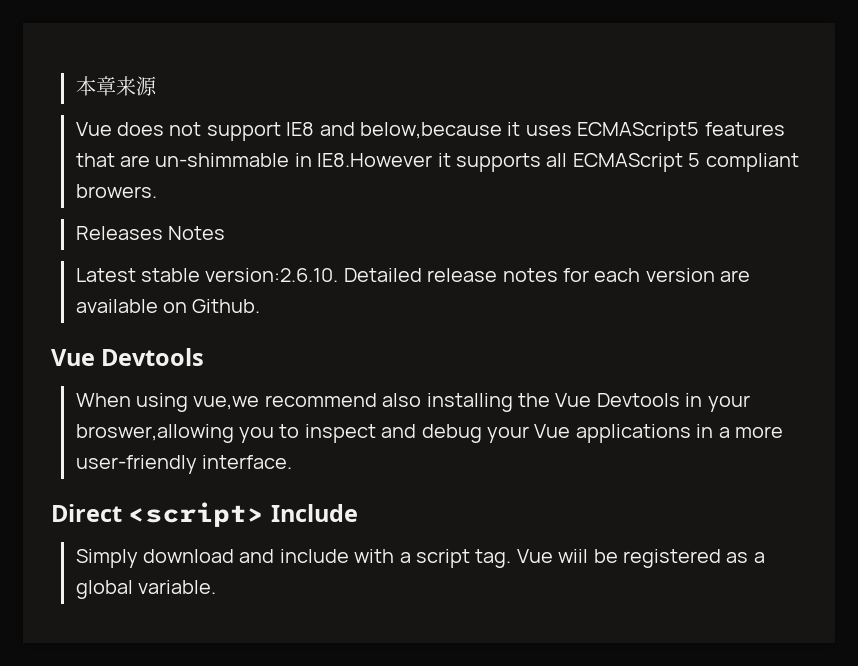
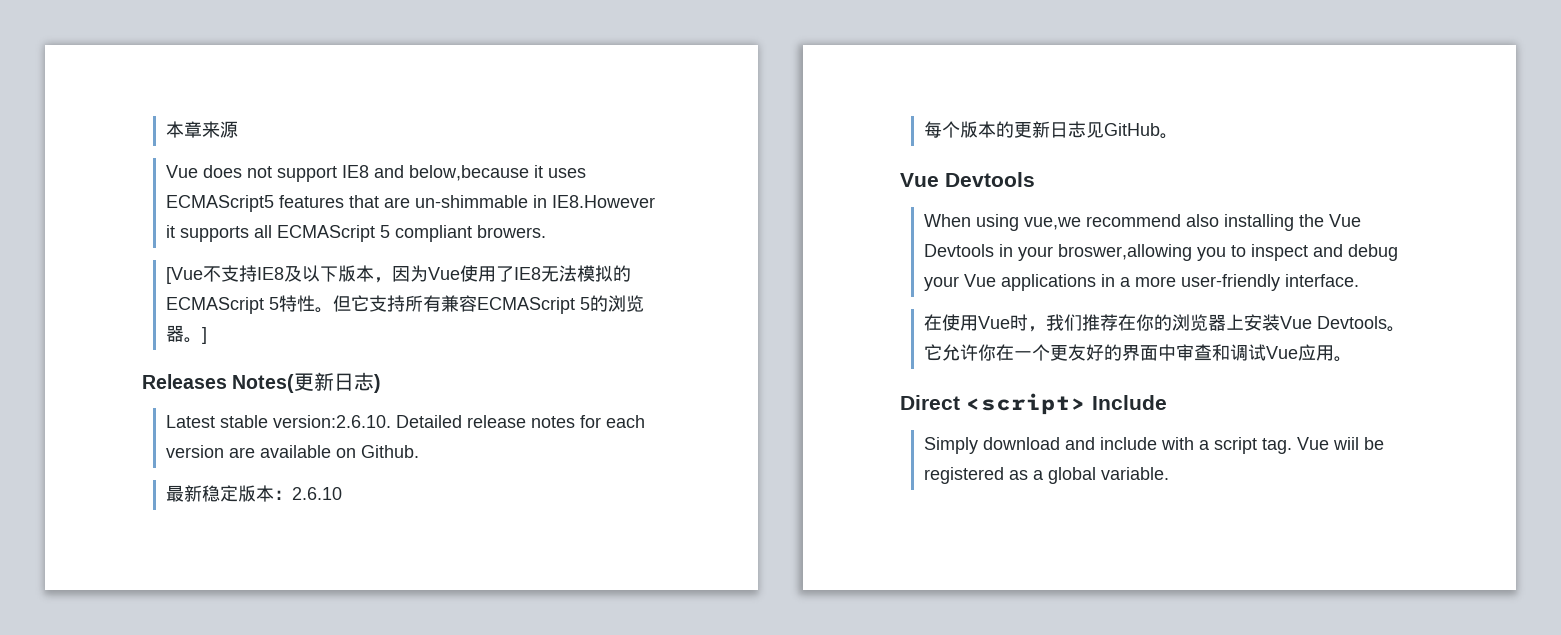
[75,226,225,240] Releases Notes -> [165,265,631,284] [165,295,644,314] [165,325,207,344] [142,372,382,393] [Vue不支持IE8及以下版本，因为Vue使用了IE8无法模拟的ECMAScript 5特性。但它支持所有兼容ECMAScript 5的浏览器。] // Releases Notes(更新日志)
(261, 306) none -> [165,485,342,502] [923,121,1178,139] // 最新稳定版本：2.6.10 // 每个版本的更新日志见GitHub。
(292, 462) none -> [923,314,1405,332] [923,344,1352,362] // 在使用Vue时，我们推荐在你的浏览器上安装Vue Devtools。它允许你在一个更友好的界面中审查和调试Vue应用。

